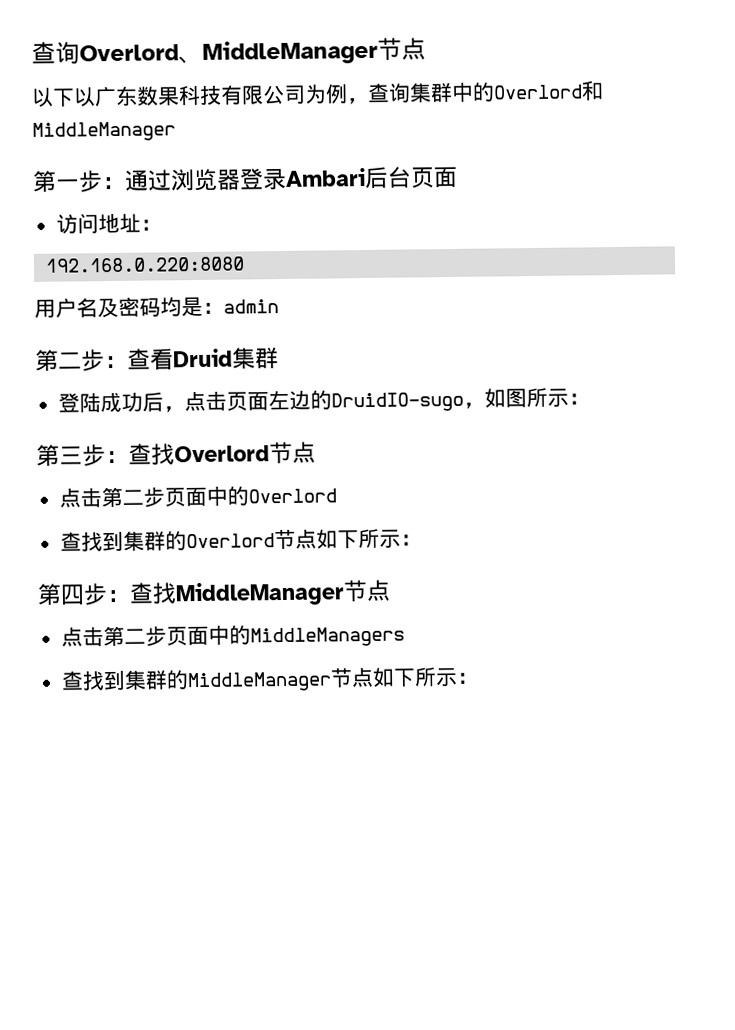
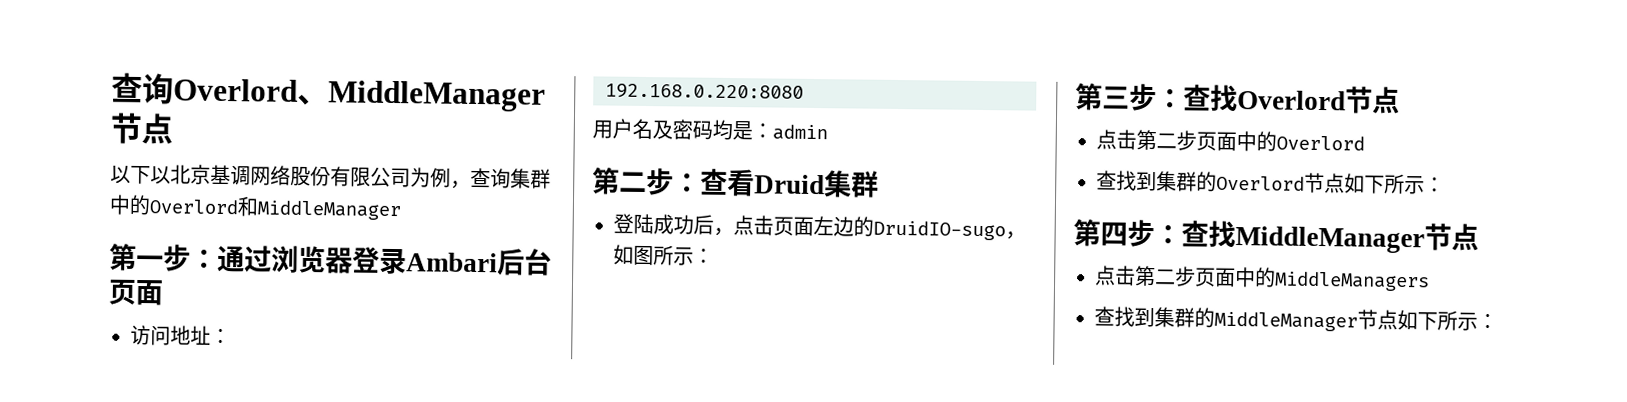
[94,84,222,107] 广东数果科技 -> [170,164,331,187] 北京基调网络股份

